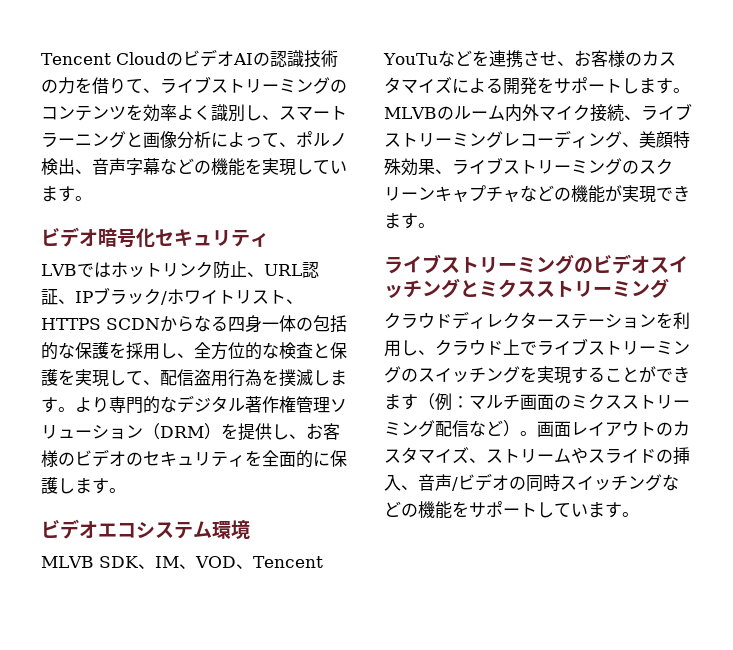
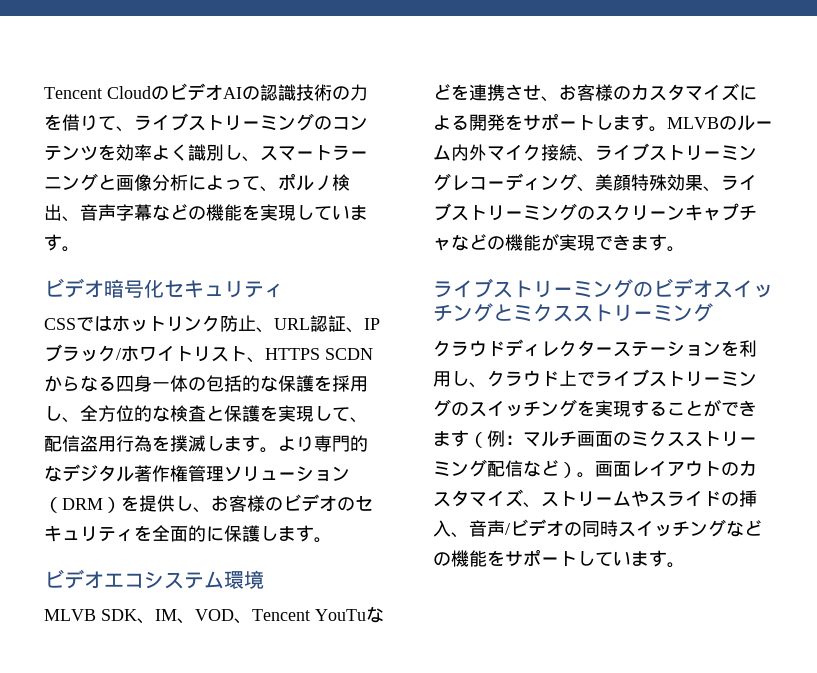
[41,264,77,276] LVB -> [44,318,76,330] CSS

